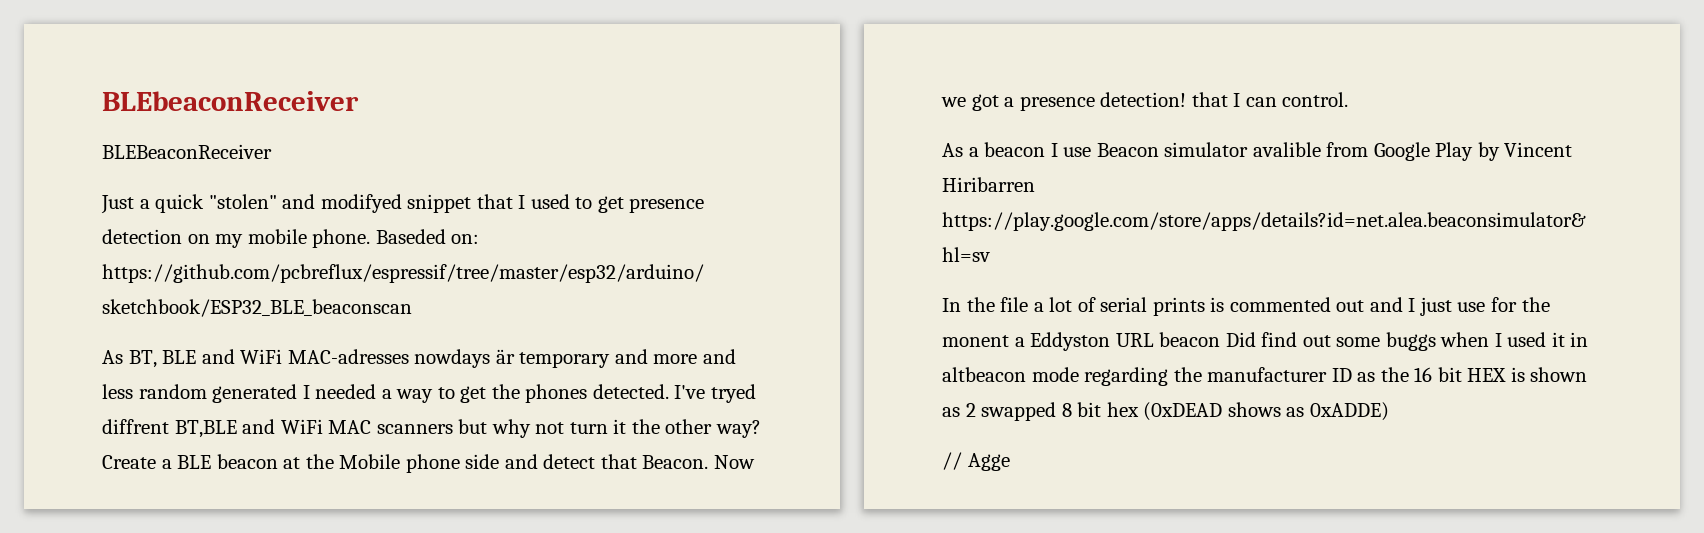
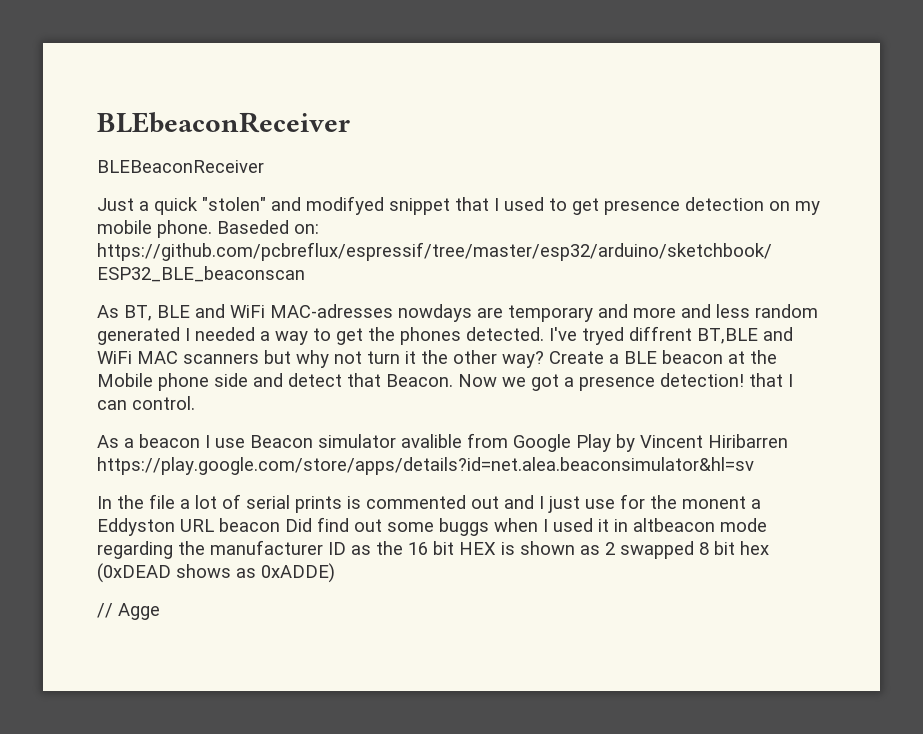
[495,349,515,364] är -> [477,307,503,318] are

